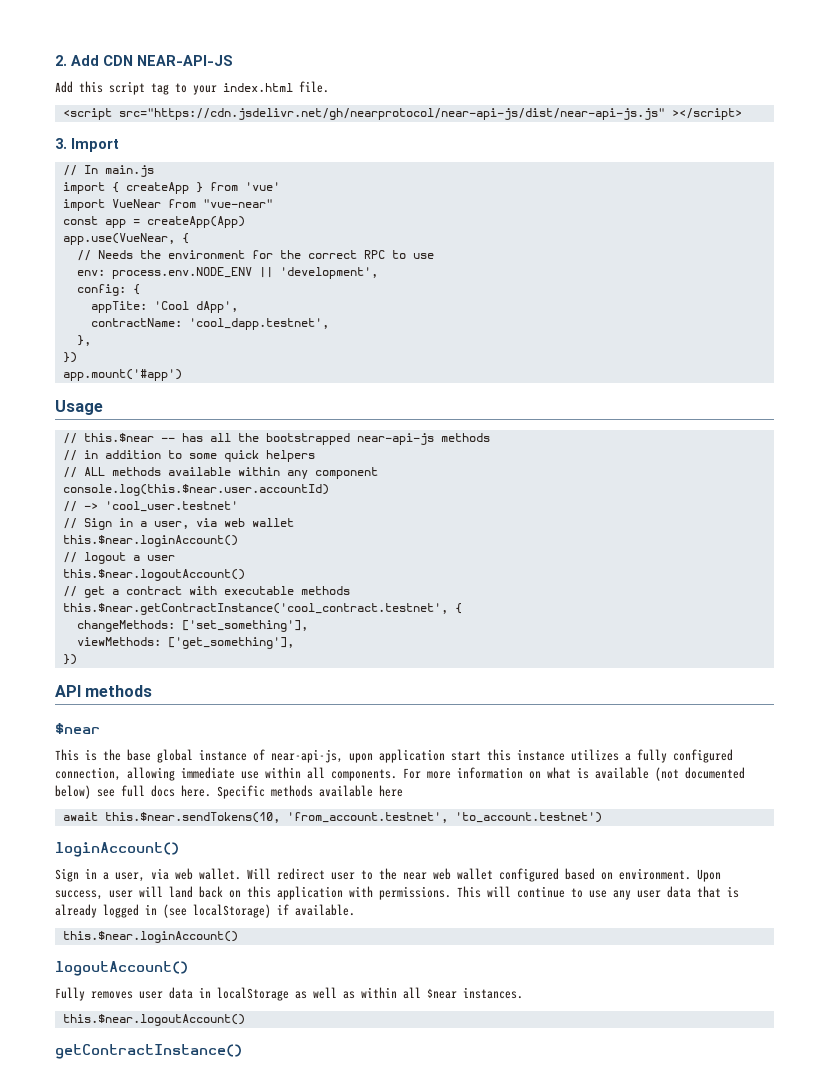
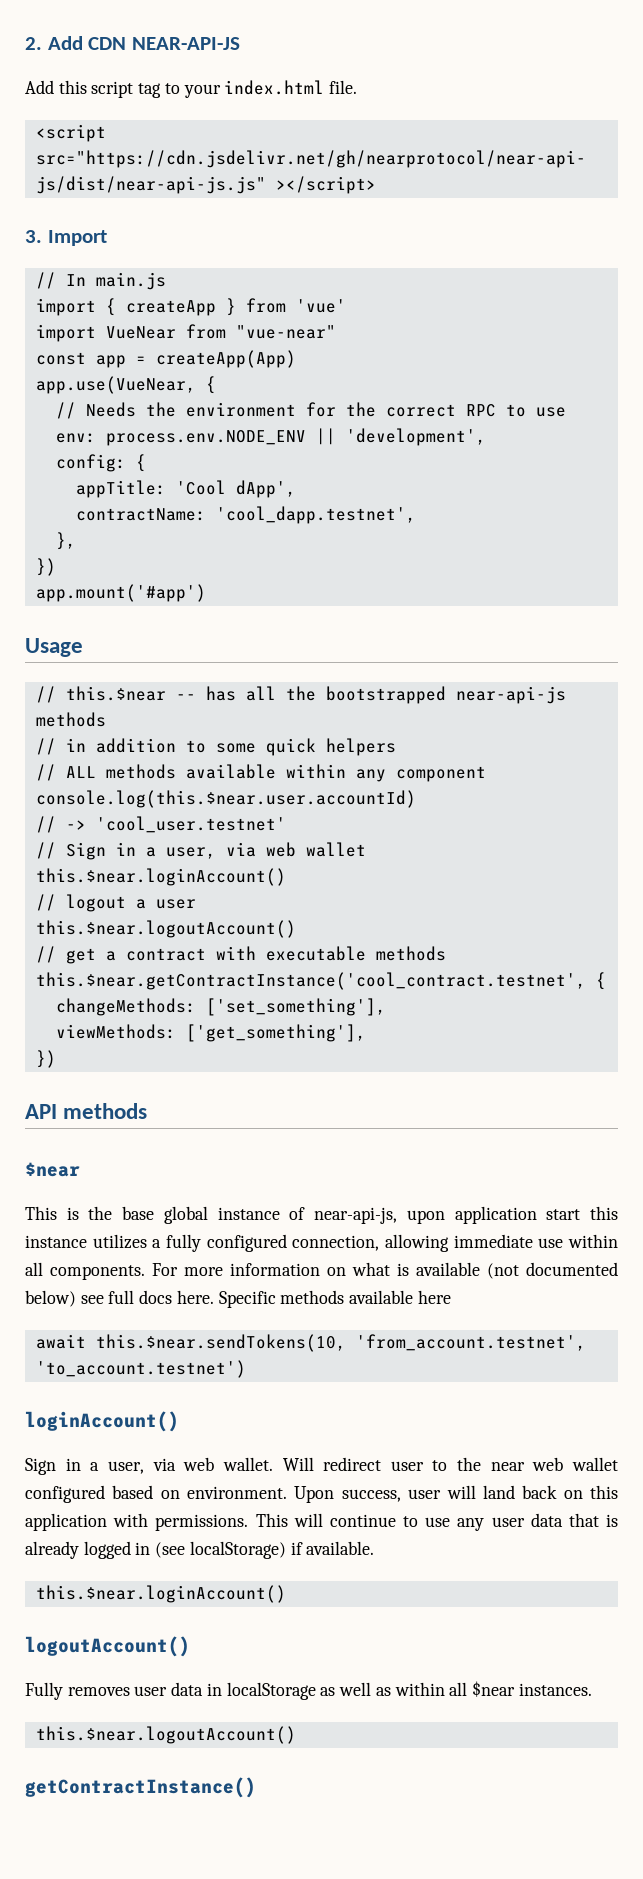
[90,301,147,313] appTite: -> [75,480,166,498] appTitle:

